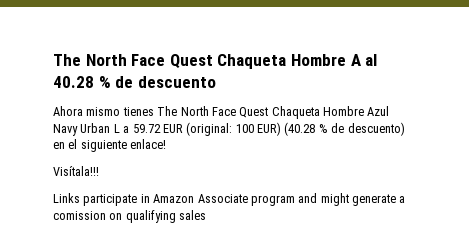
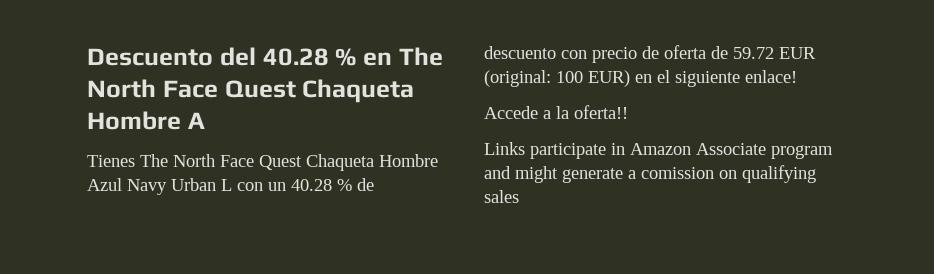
(53, 60) none -> [87,47,392,66] Descuento del 40.28 % en
[365,54,378,66] [53,76,216,88] [53,106,154,116] al 40.28 % de descuento // Ahora mismo tienes -> [87,155,135,167] // Tienes
[123,126,130,133] a -> [237,178,374,191] [484,45,728,63] con un 40.28 % de descuento con precio de oferta de
[284,122,405,136] (40.28 % de descuento) -> (630, 78) none
[53,166,99,176] Visítala!!! -> [484,105,628,119] Accede a la oferta!!

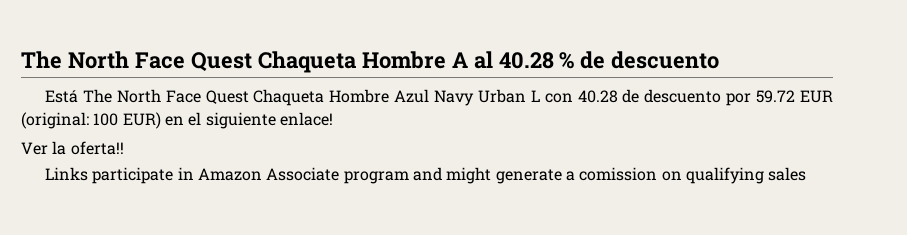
[87,47,392,66] Descuento del 40.28 % en -> (21, 60) none
[87,155,135,167] // Tienes -> [473,51,720,69] [45,90,79,103] al 40.28 % de descuento // Está
[268,178,374,191] [484,45,728,63] un 40.28 % de descuento con precio de oferta de -> [577,89,752,106] 40.28 de descuento por
[484,106,551,119] Accede a -> [21,142,48,155] Ver

